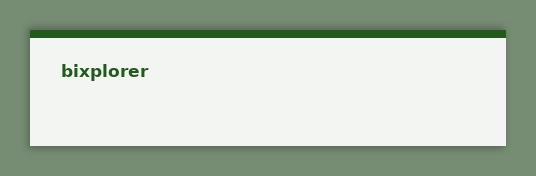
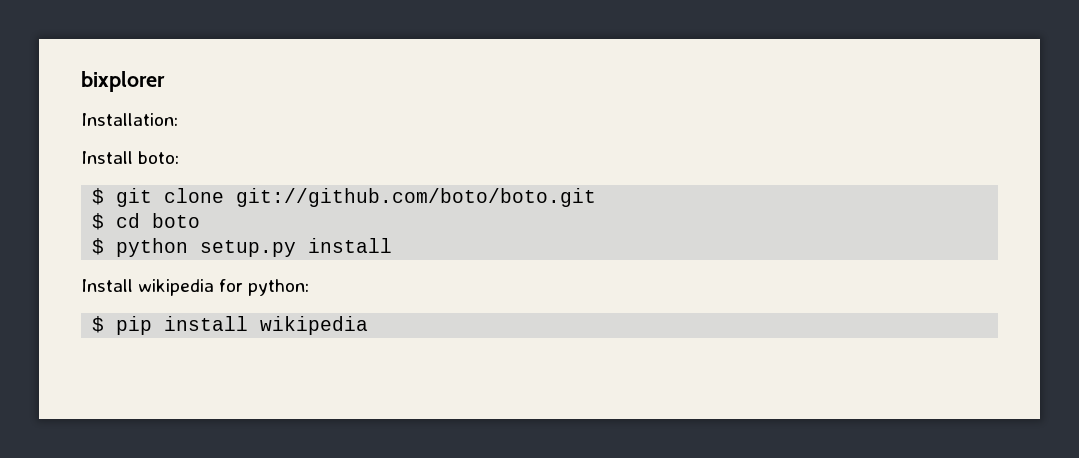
(149, 72) none -> [81,113,178,126] [81,151,180,164] [92,188,597,207] [92,213,201,230] [92,238,393,257] [81,279,310,296] [92,316,369,335] // Installation: // Install boto: // $ git clone git://github.com/boto/boto.git // $ cd boto // $ python setup.py install // Install wikipedia for python: // $ pip install wikipedia

